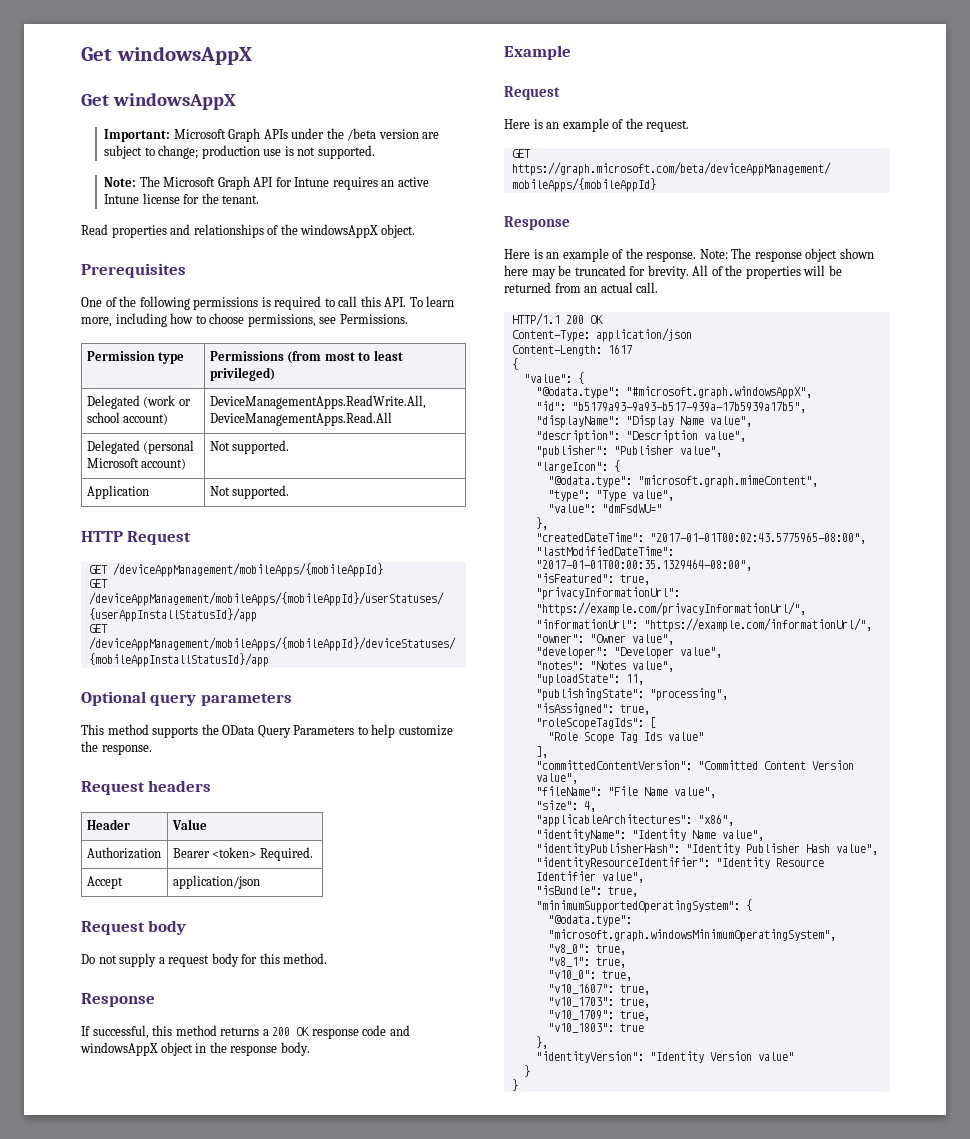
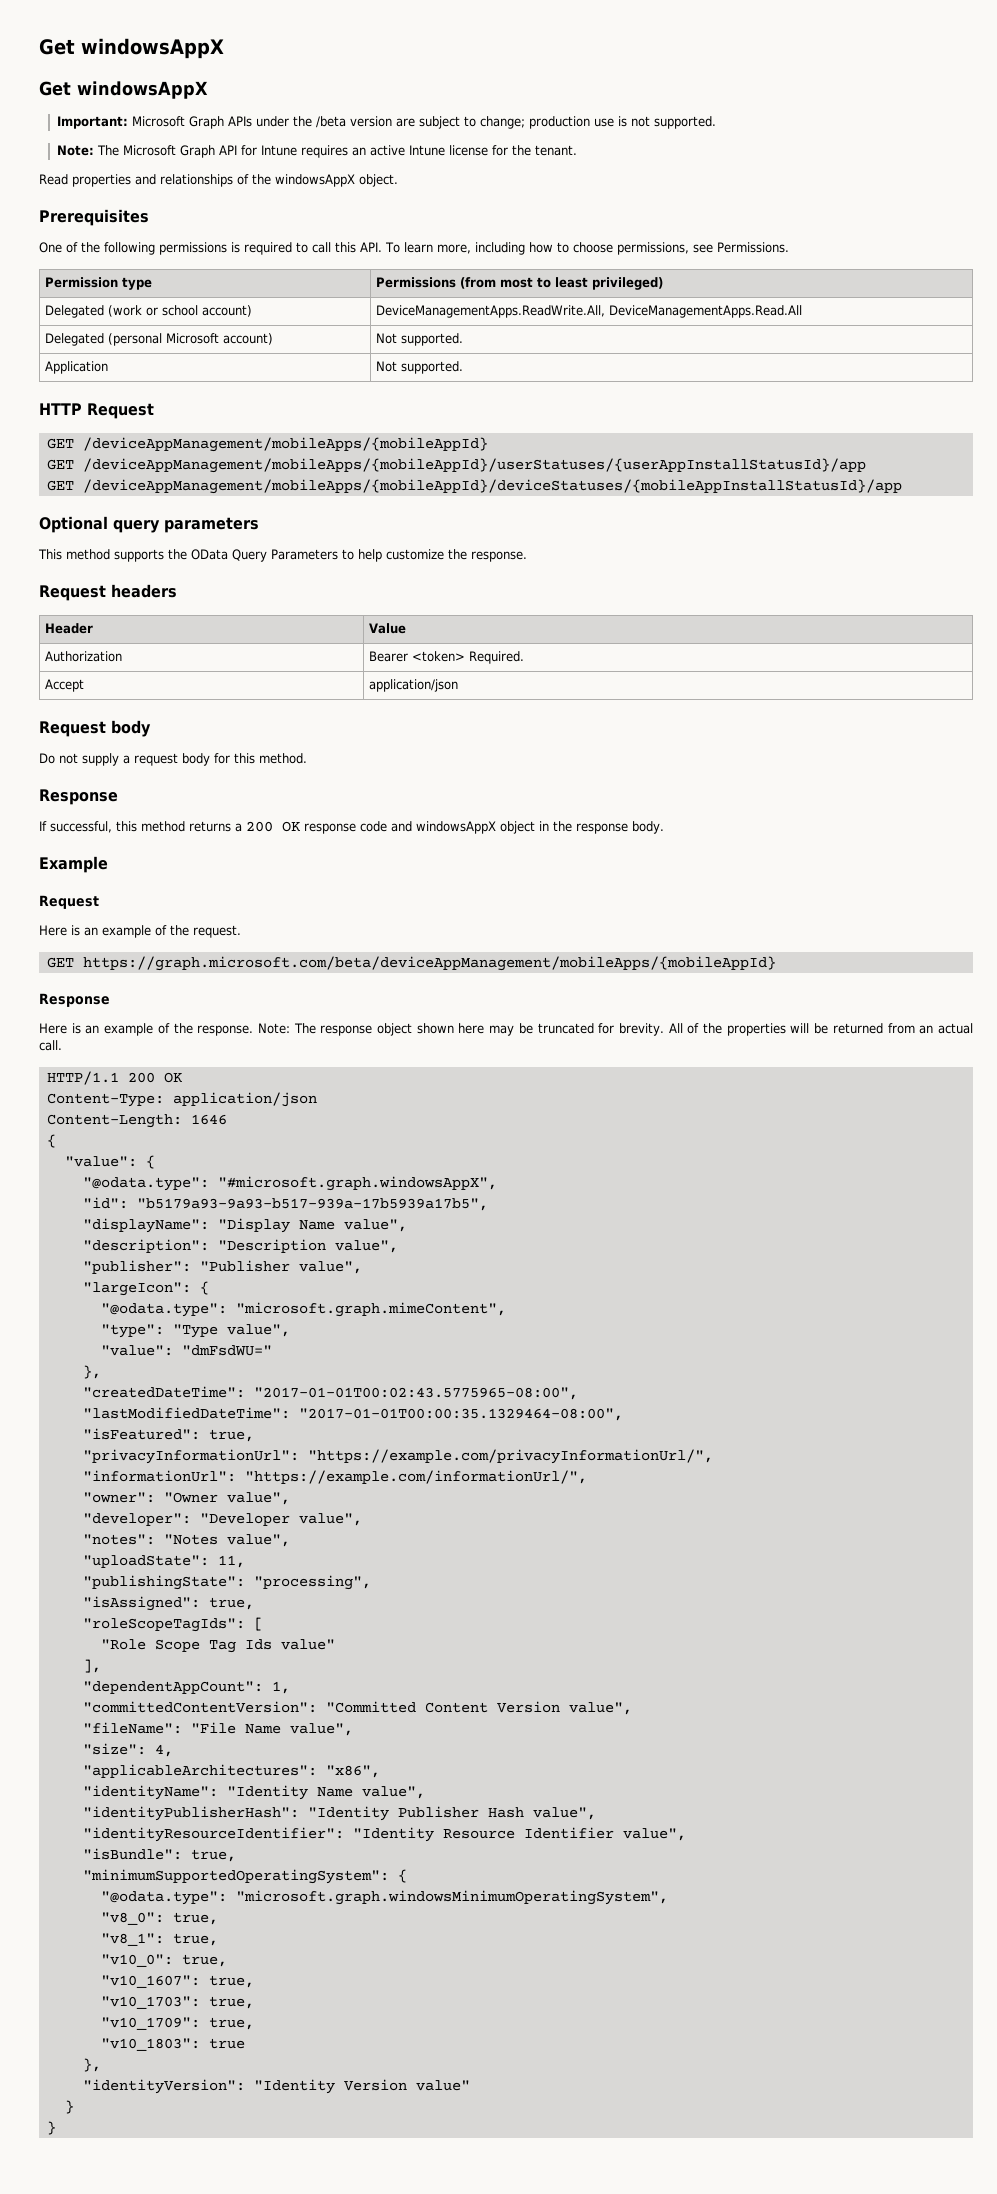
[607,344,632,354] 1617 -> [190,1114,227,1125] 1646
(548, 752) none -> [82,1681,290,1694] // "dependentAppCount": 1,

